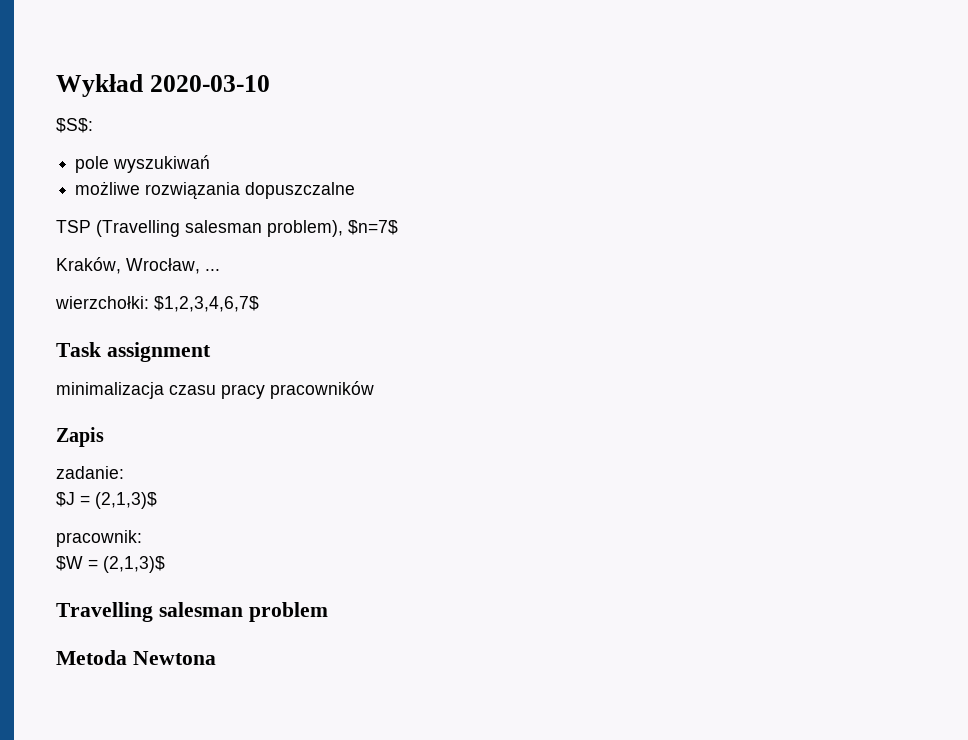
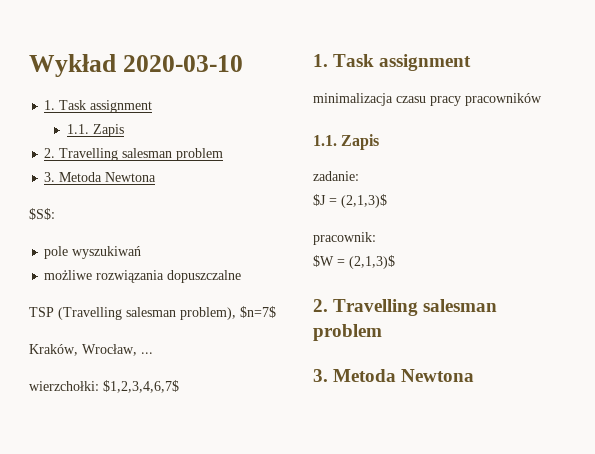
(270, 83) none -> [44,100,153,113] [66,124,124,137] [44,148,224,161] [44,172,157,182] // 1. Task assignment // 1.1. Zapis // 2. Travelling salesman problem // 3. Metoda Newtona
(259, 304) none -> [313,54,328,67] 1.
(374, 390) none -> [313,135,337,146] 1.1.
[56,602,328,622] Travelling salesman problem // -> [313,299,498,316] [313,324,382,341] [313,369,328,382] 2. Travelling salesman problem // 3.

